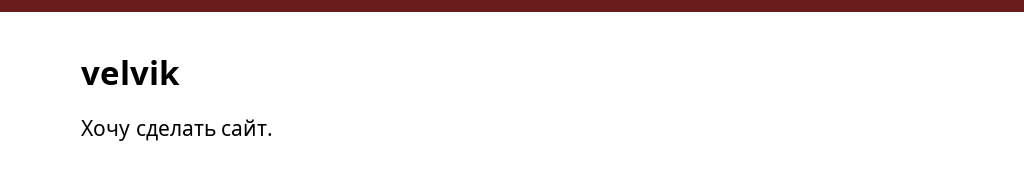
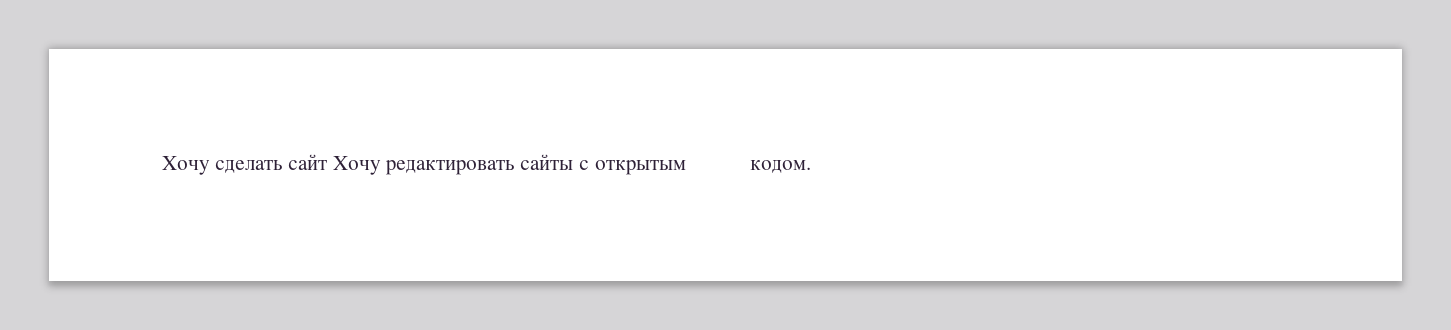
[81,60,180,85] velvik // -> (162, 165) none
[221,119,274,136] сайт. -> [288,154,811,175] сайт Хочу редактировать сайты с открытым кодом.

